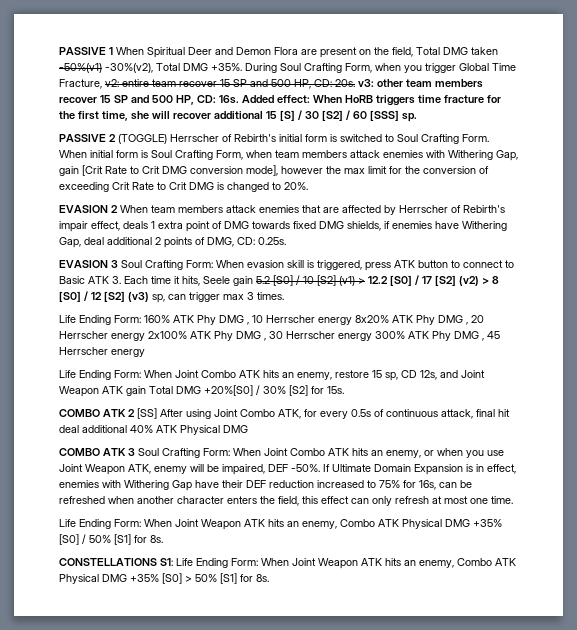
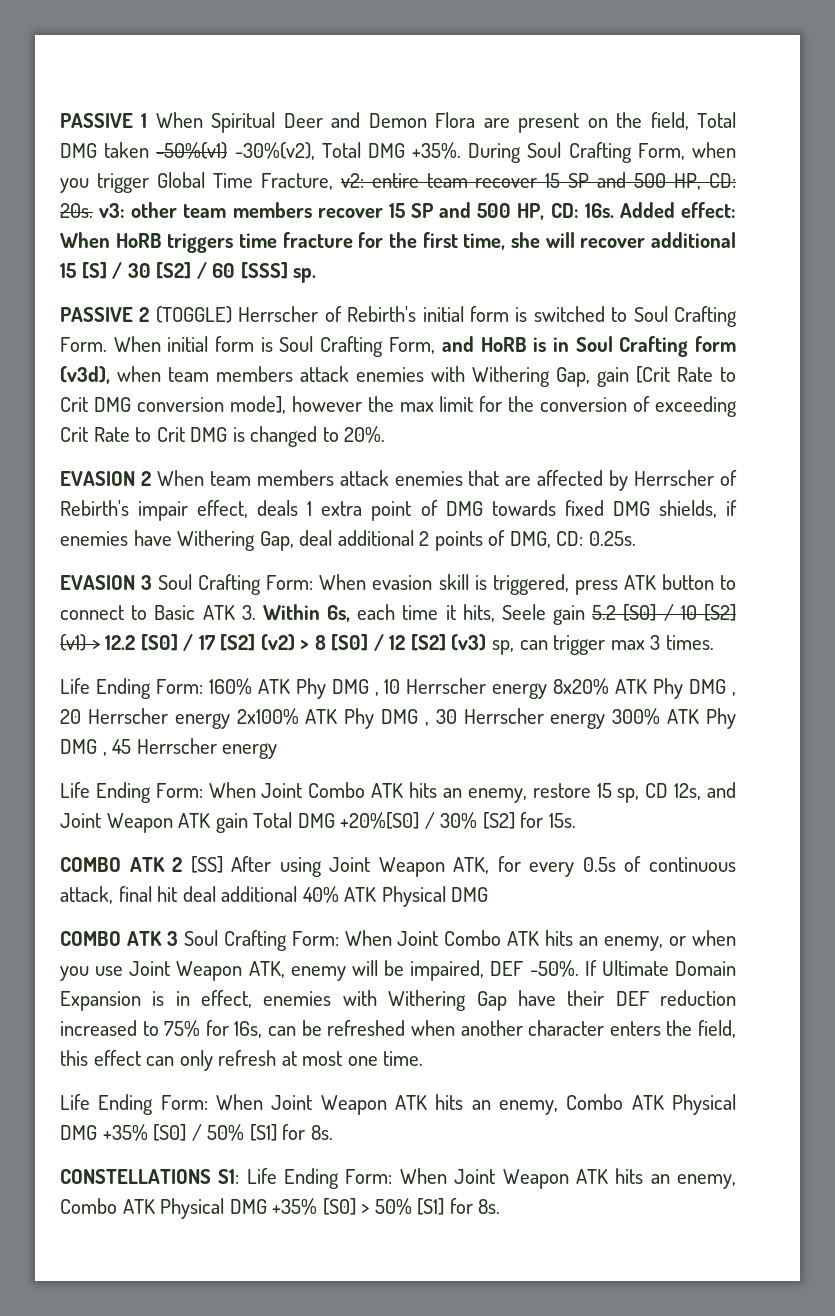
(243, 155) none -> [442,336,737,357] [60,366,110,384] and HoRB is in Soul Crafting form (v3d),
[124,276,148,284] Each -> [262,604,396,622] Within 6s, each
[240,409,275,417] Combo -> [378,857,445,877] Weapon

